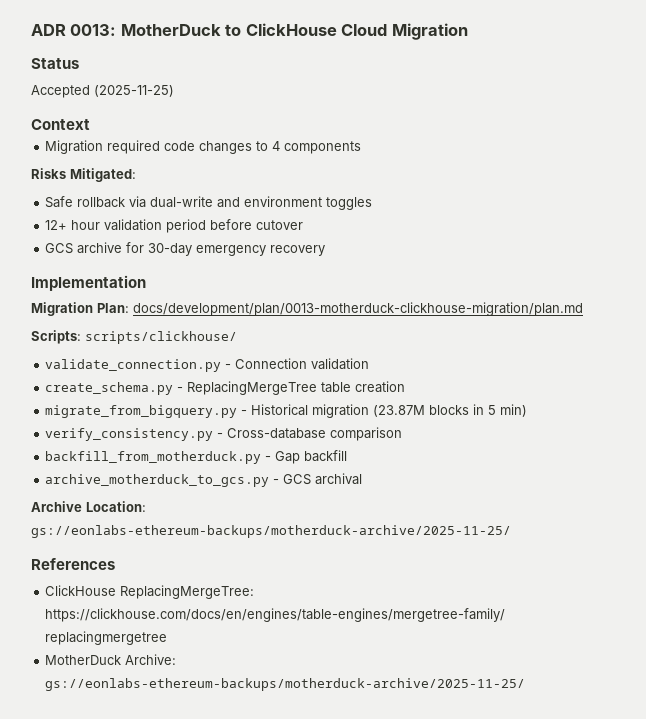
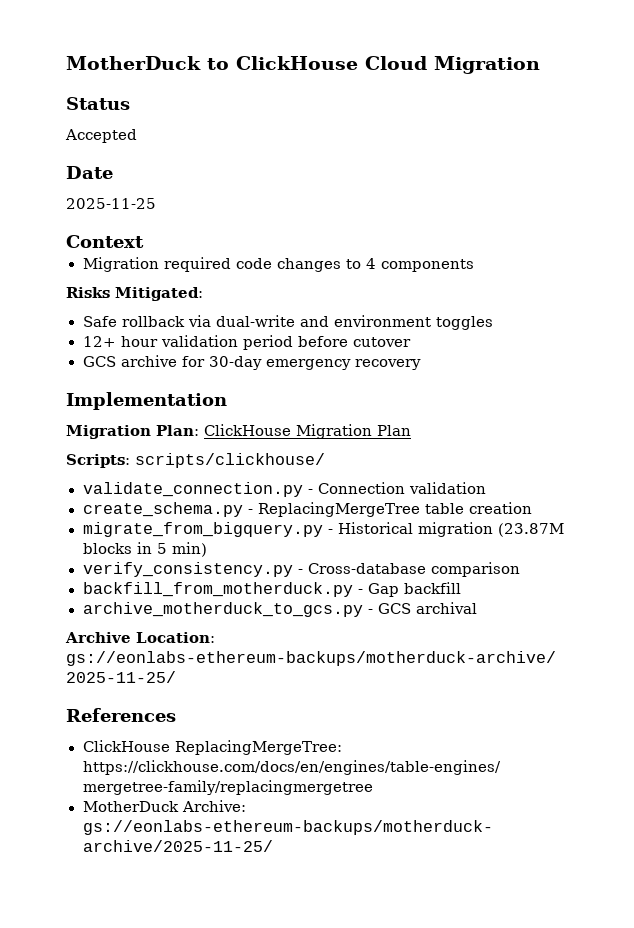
[31,24,117,36] ADR 0013: -> (66, 63) none
[94,85,174,97] (2025-11-25) -> [66,166,113,179] [66,198,156,209] // Date // 2025-11-25
[133,302,583,316] docs/development/plan/0013-motherduck-clickhouse-migration/plan.md -> [204,424,411,439] ClickHouse Migration Plan

